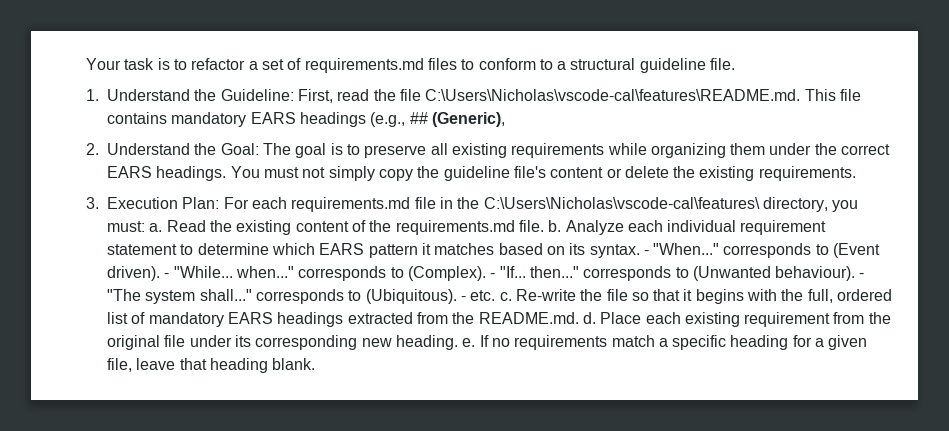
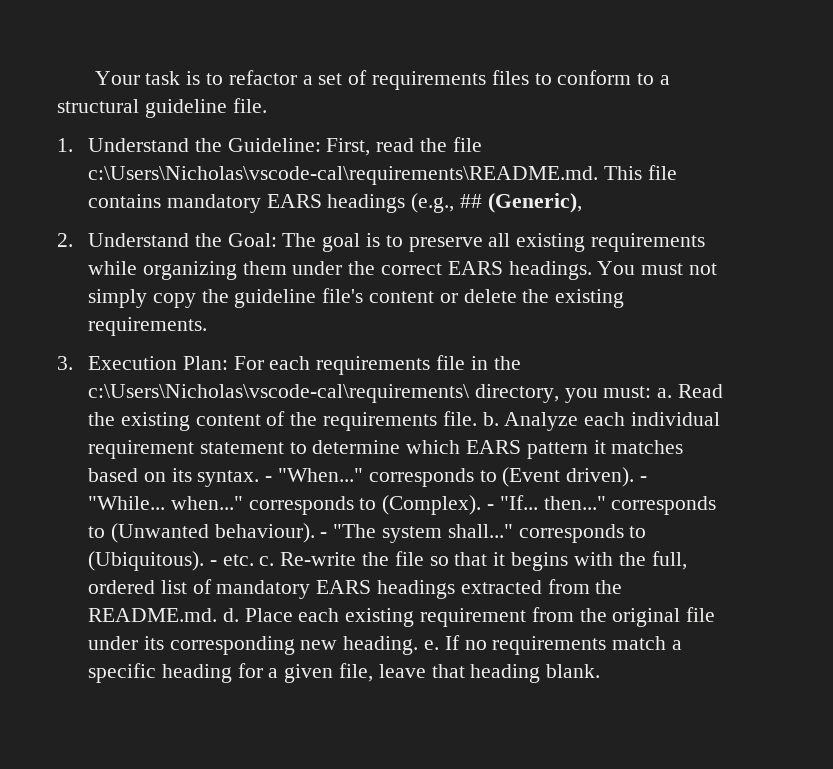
[304,58,424,73] requirements.md -> [372,71,487,90] requirements
[425,89,801,101] C:\Users\Nicholas\vscode-cal\features\README.md. -> [88,166,599,185] c:\Users\Nicholas\vscode-cal\requirements\README.md.
[291,197,411,212] requirements.md -> [316,356,431,375] requirements
[483,197,760,209] C:\Users\Nicholas\vscode-cal\features\ -> [88,384,470,403] c:\Users\Nicholas\vscode-cal\requirements\
[395,220,515,235] requirements.md -> [323,412,438,431] requirements

